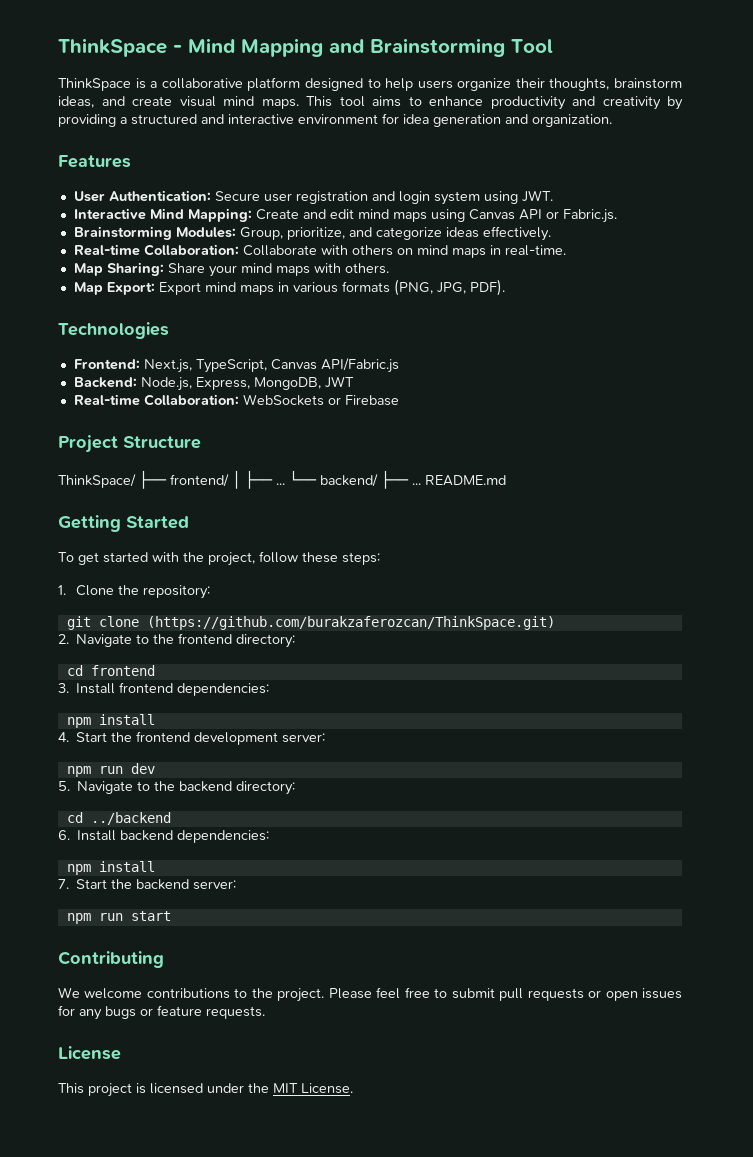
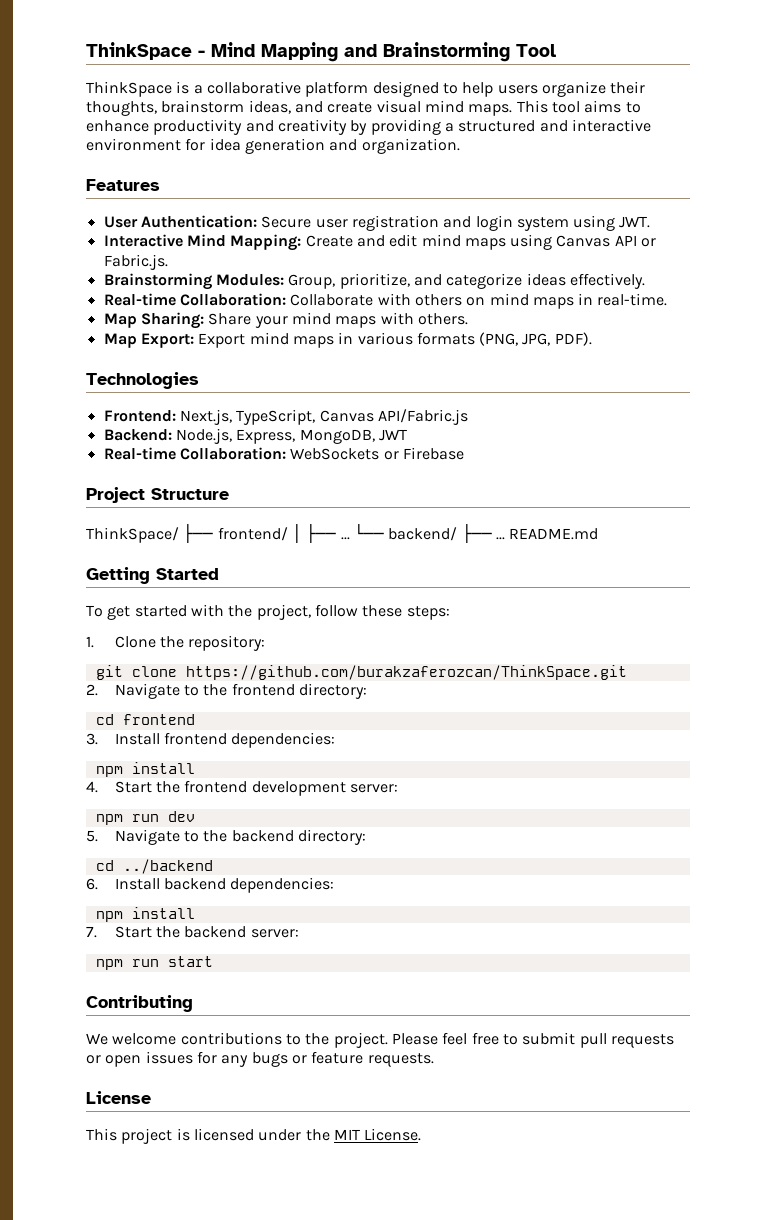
[146,616,555,630] (https://github.com/burakzaferozcan/ThinkSpace.git) -> [185,665,627,680] https://github.com/burakzaferozcan/ThinkSpace.git

